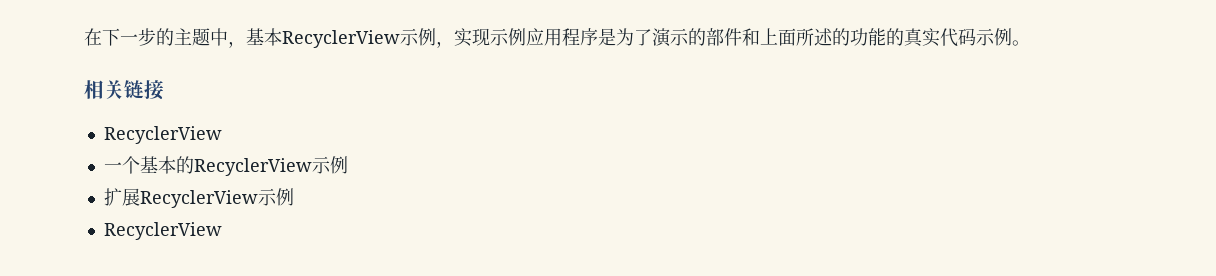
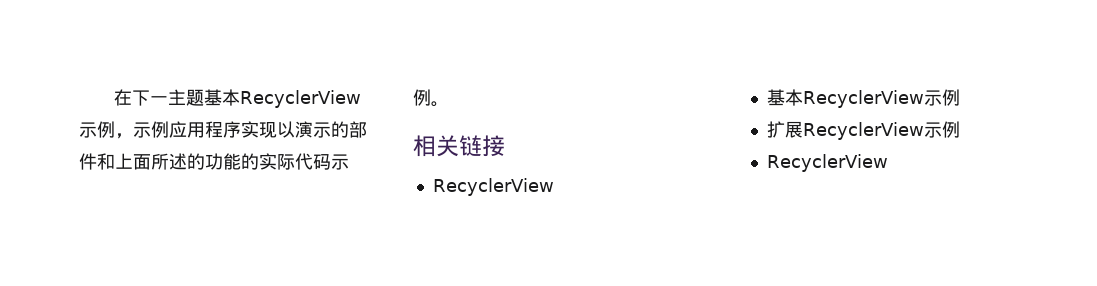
[138,28,246,48] 步的主题中， -> [168,89,205,106] 主题
[454,28,490,47] 实现 -> (133, 136) none
[598,28,652,46] 是为了 -> [241,121,295,138] 实现以
[904,28,940,47] 真实 -> [259,153,295,170] 实际
[103,156,194,174] 一个基本的 -> [766,89,803,106] 基本

